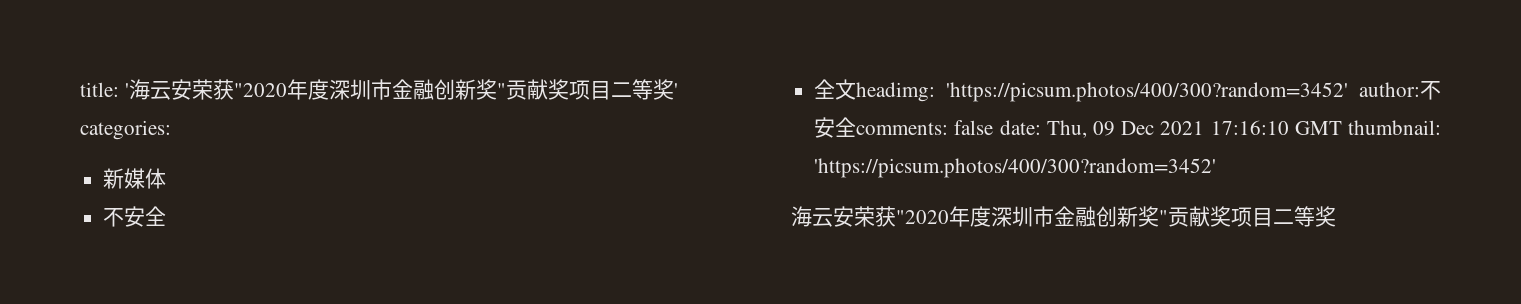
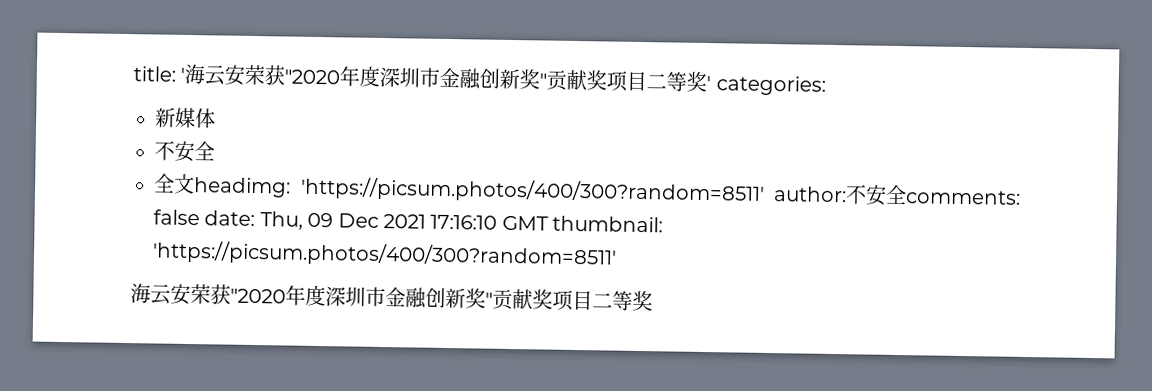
[946,82,1349,102] 'https://picsum.photos/400/300?random=3452' -> [299,176,765,205] 'https://picsum.photos/400/300?random=8511'
[814,158,1217,178] 'https://picsum.photos/400/300?random=3452' -> [152,240,617,269] 'https://picsum.photos/400/300?random=8511'

